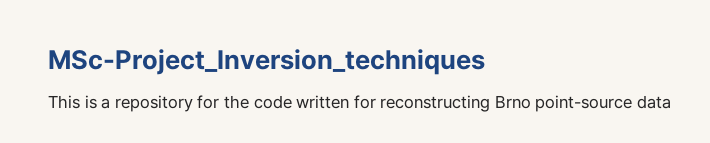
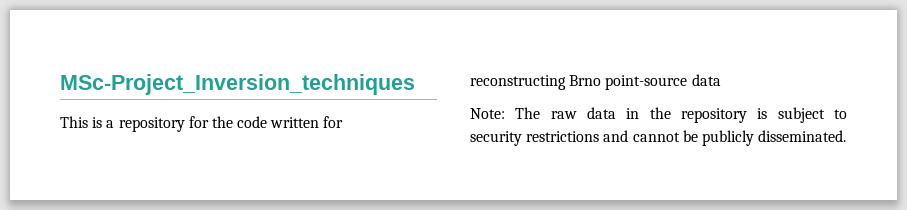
(672, 102) none -> [470,107,847,123] [470,130,847,146] // Note: The raw data in the repository is subject to security restrictions and cannot be publicly disseminated.

